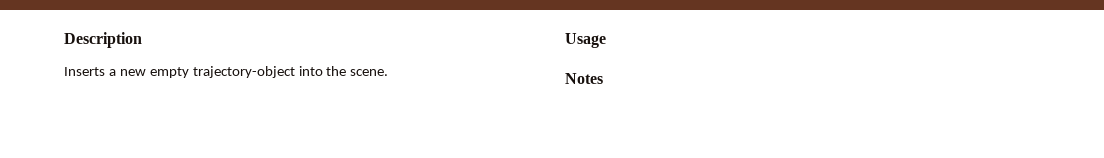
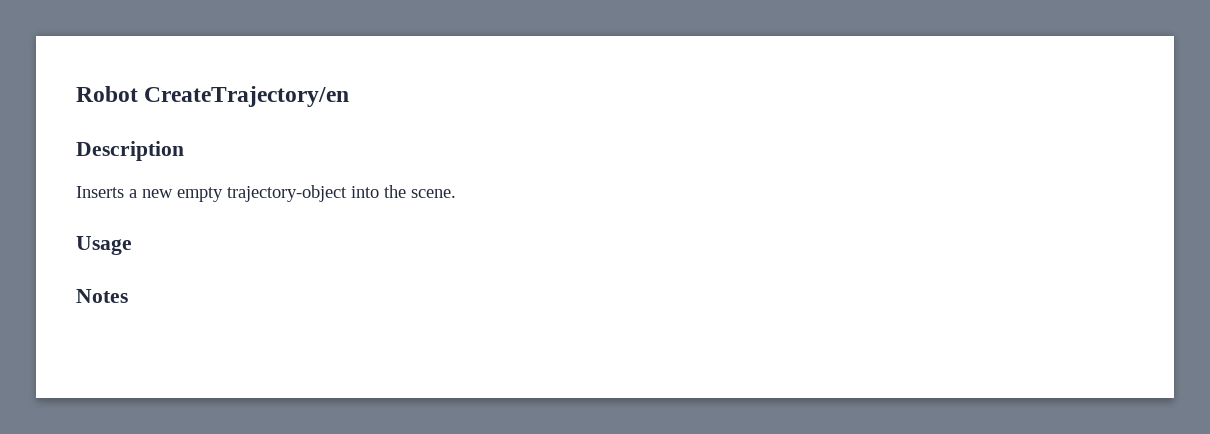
(64, 40) none -> [76,86,350,107] Robot CreateTrajectory/en //

